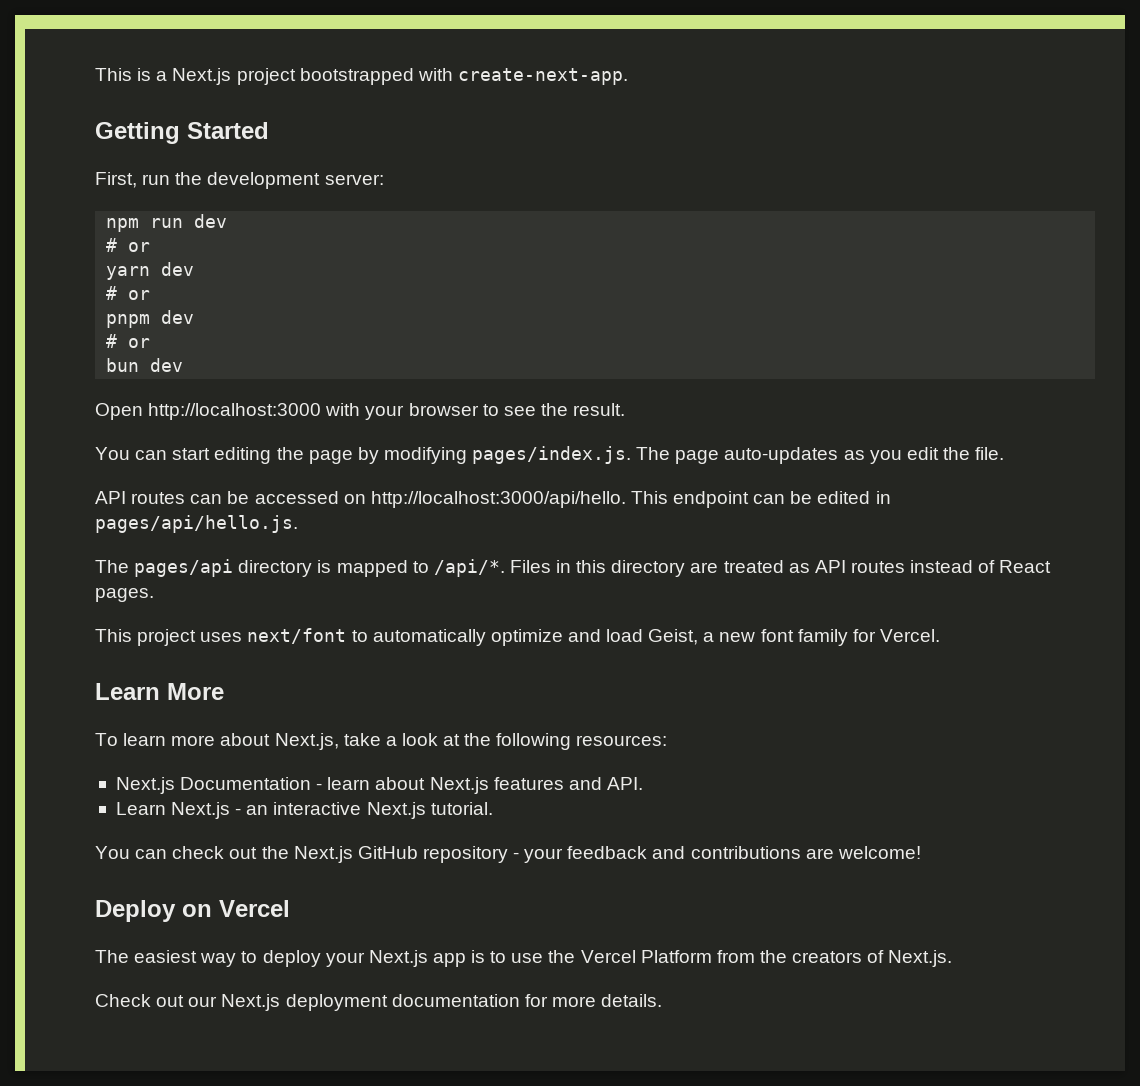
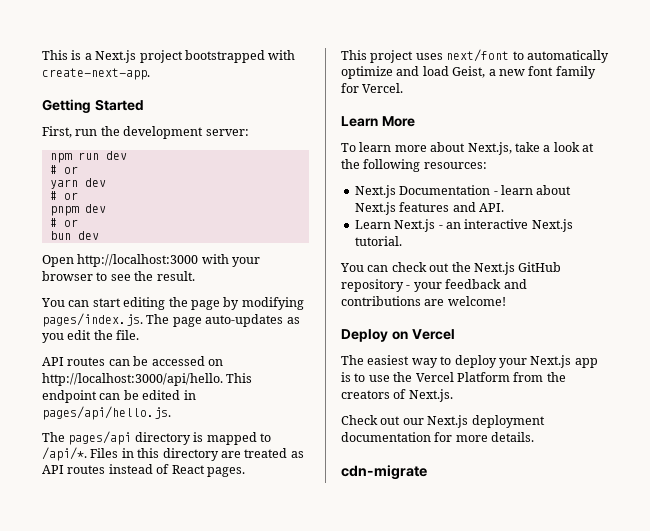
(663, 1000) none -> [341,465,427,480] // cdn-migrate

